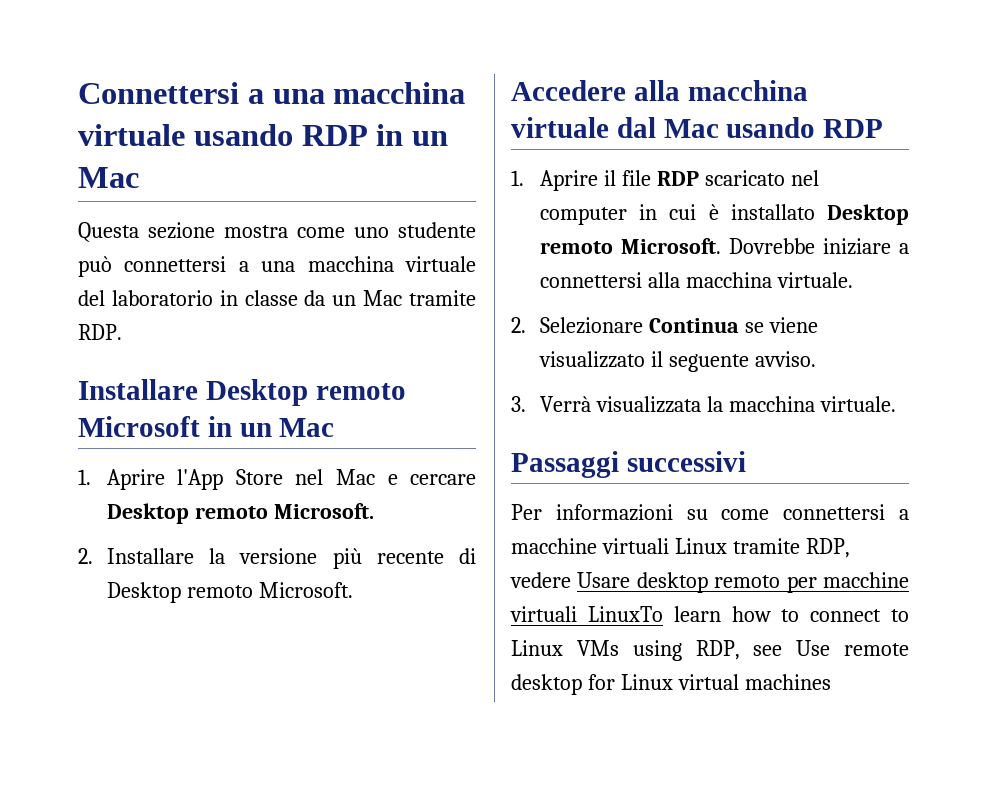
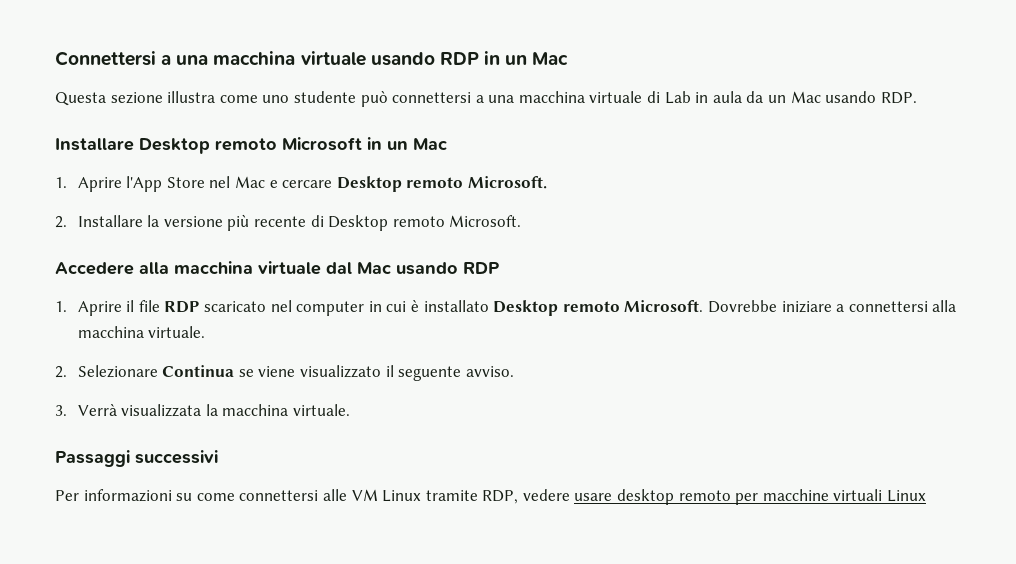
[224,225,288,238] mostra -> [167,91,216,103] illustra
[78,290,298,306] del laboratorio in classe -> [647,91,742,104] di Lab in aula
[409,290,476,306] tramite -> [825,91,877,103] usando
[899,509,909,520] [511,538,669,554] a macchine virtuali -> [322,489,378,501] alle VM
[577,572,631,588] Usare -> [574,493,613,501] usare
[587,606,909,622] [511,640,909,661] [511,674,831,695] LinuxTo learn how to connect to Linux VMs using RDP, see Use remote desktop for Linux virtual machines -> [887,490,927,502] Linux

